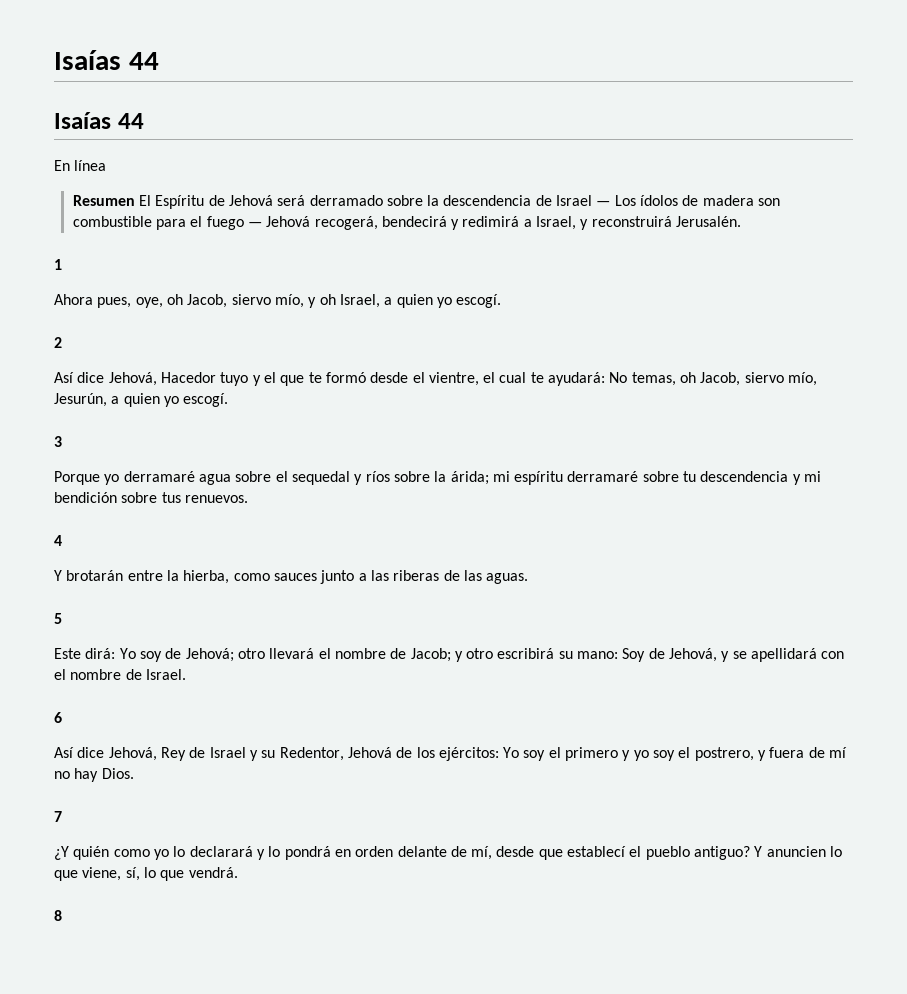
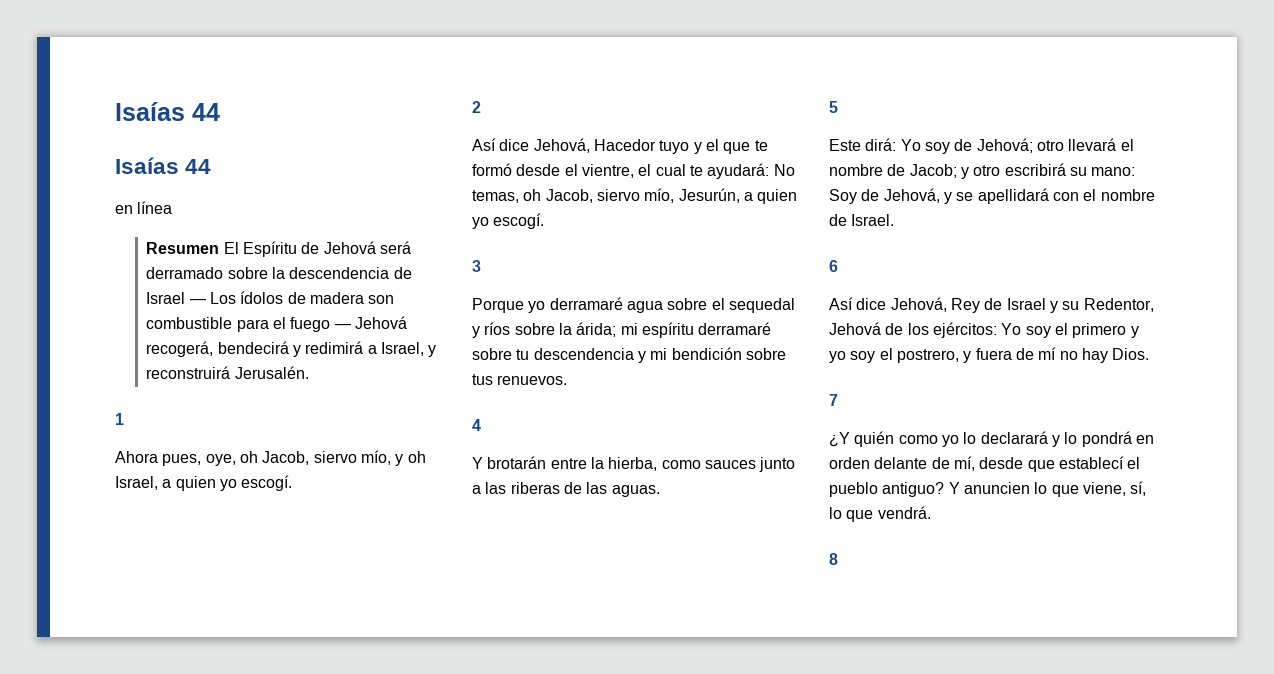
[54,160,70,171] En -> [115,205,133,214] en

